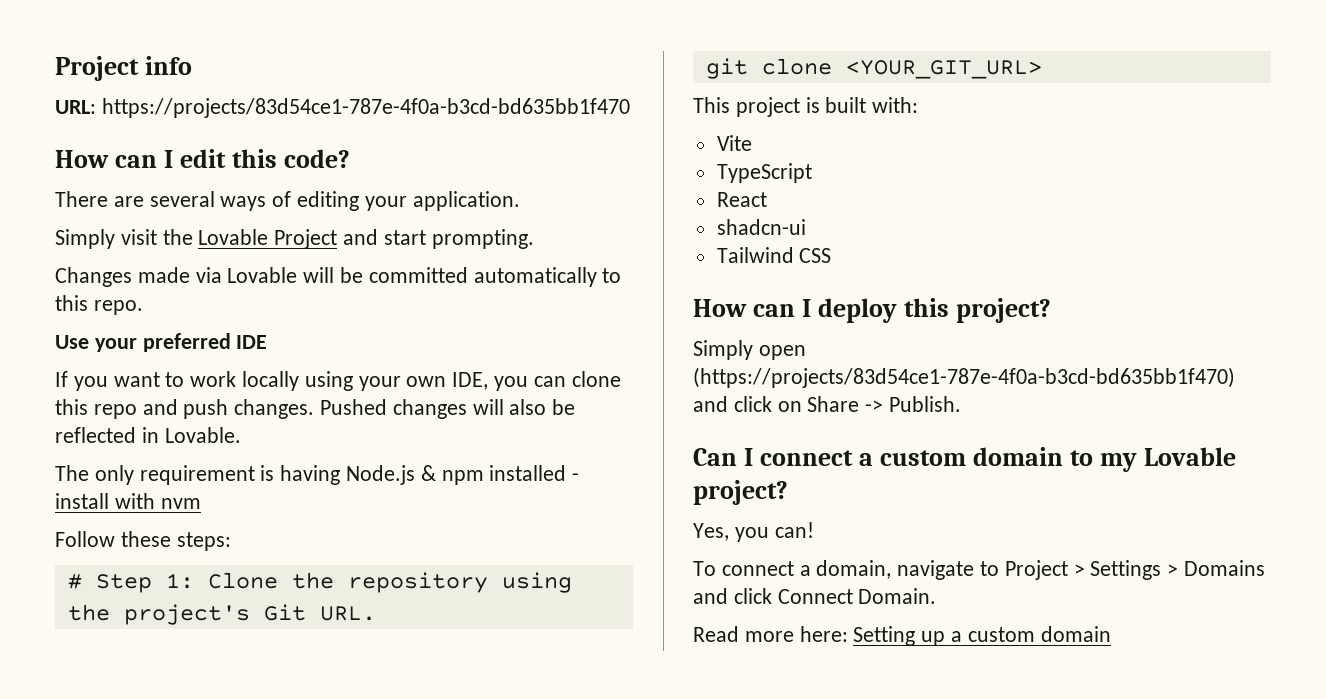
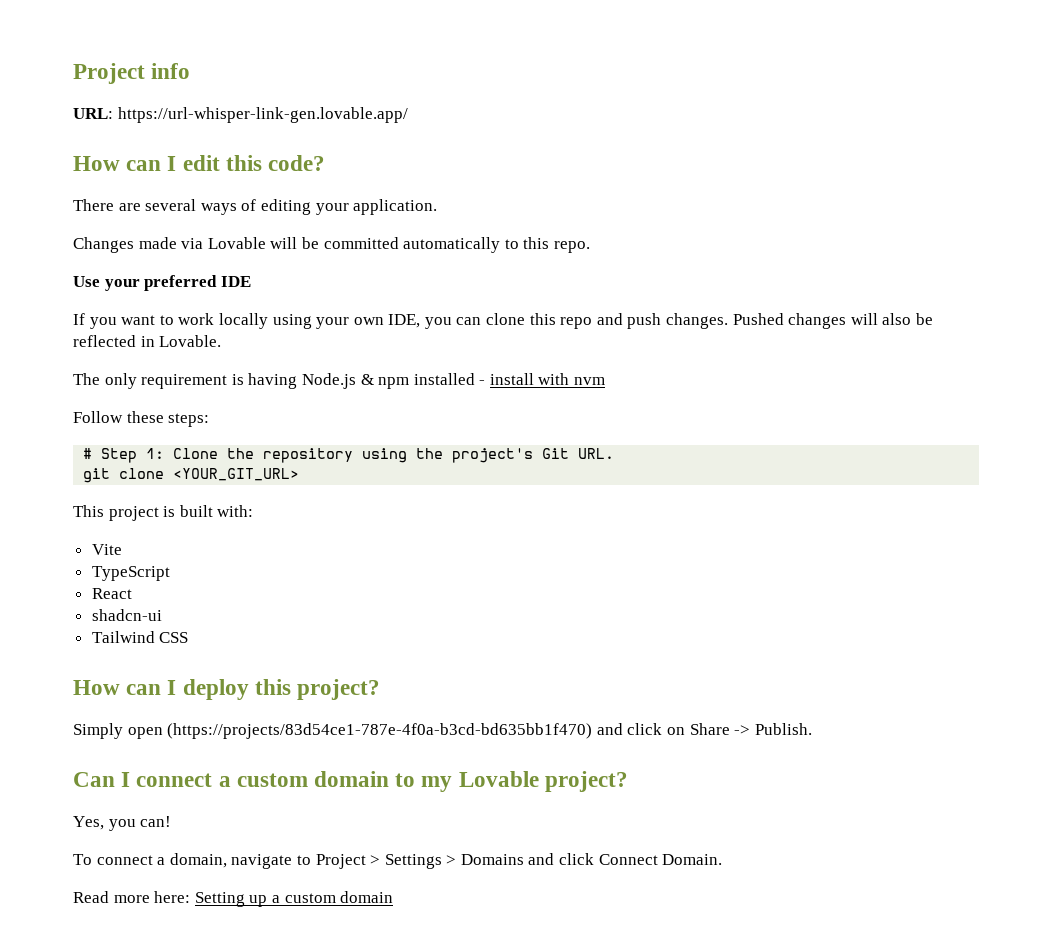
[101,98,630,118] https://projects/83d54ce1-787e-4f0a-b3cd-bd635bb1f470 -> [117,107,408,123] https://url-whisper-link-gen.lovable.app/
[55,229,534,249] // Simply visit the Lovable Project and start prompting. -> (438, 207) none

